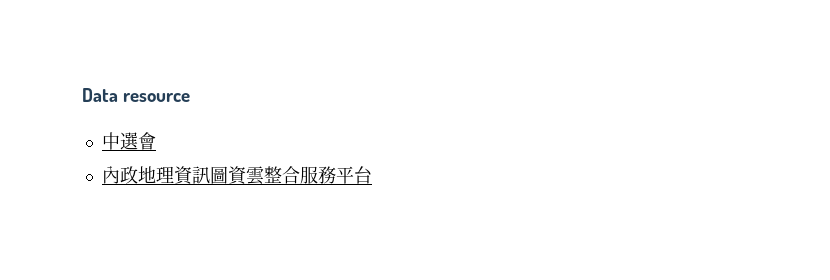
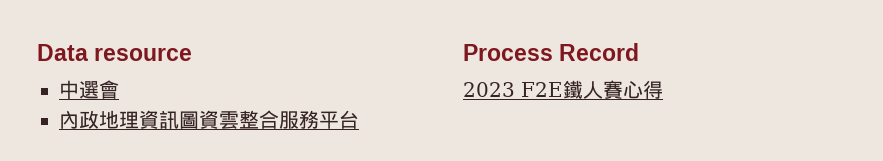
(372, 175) none -> [463,43,640,61] [463,80,663,99] // Process Record // 2023 F2E鐵人賽心得

